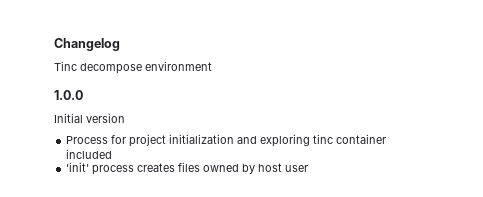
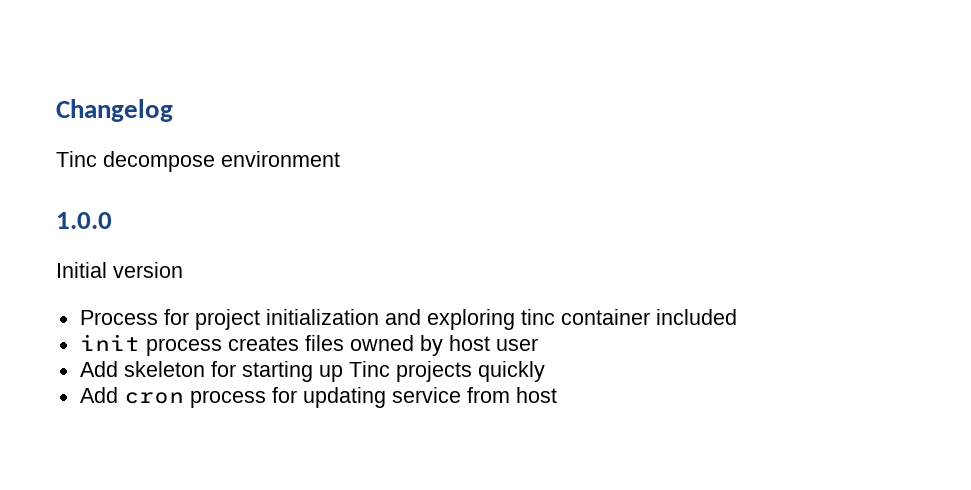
[66,162,90,172] 'init' -> [79,334,140,351] init
(309, 168) none -> [79,361,545,382] [79,387,557,408] // Add skeleton for starting up Tinc projects quickly // Add cron process for updating service from host

